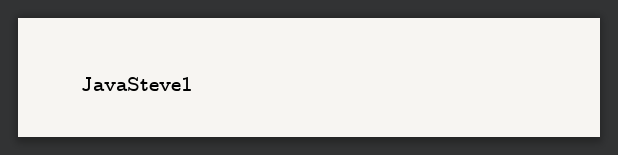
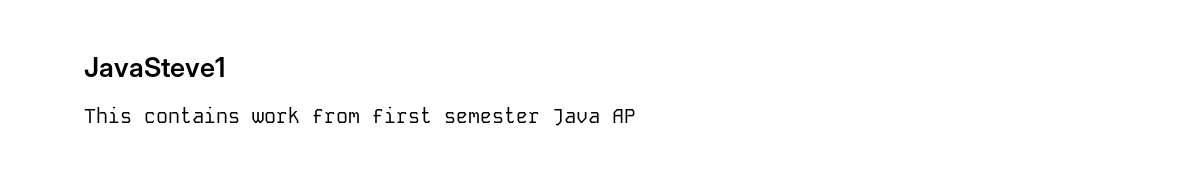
(193, 84) none -> [84,106,636,126] // This contains work from first semester Java AP

